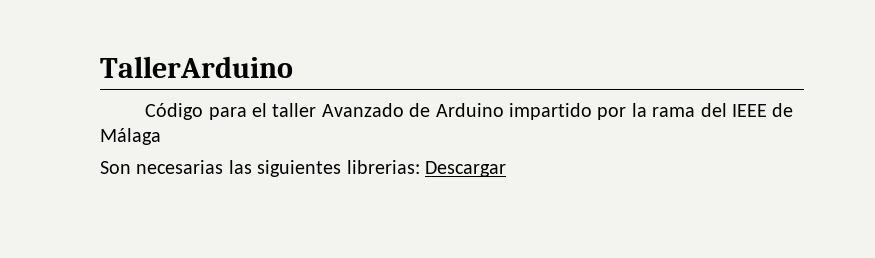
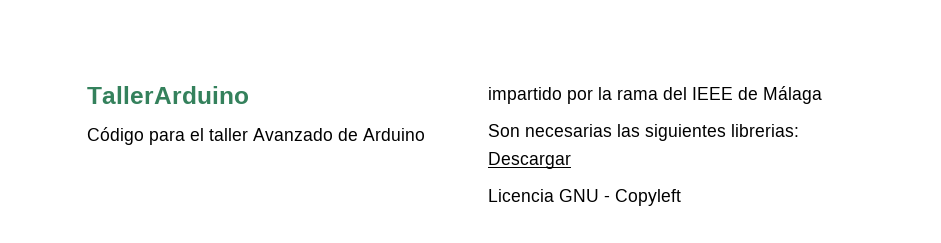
(506, 169) none -> [488,189,681,206] // Licencia GNU - Copyleft

